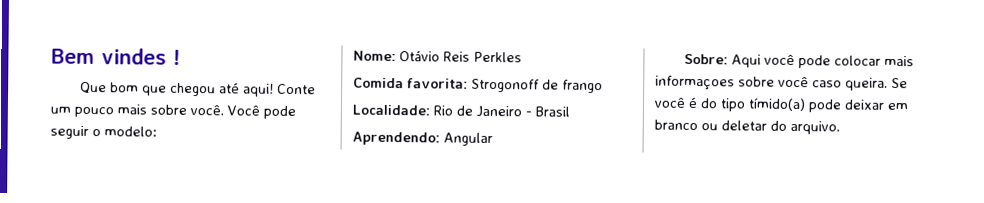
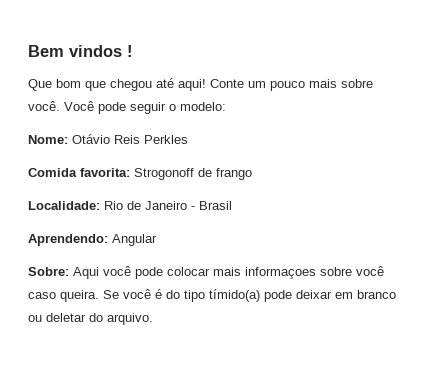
[101,48,167,65] vindes -> [69,45,122,57] vindos

